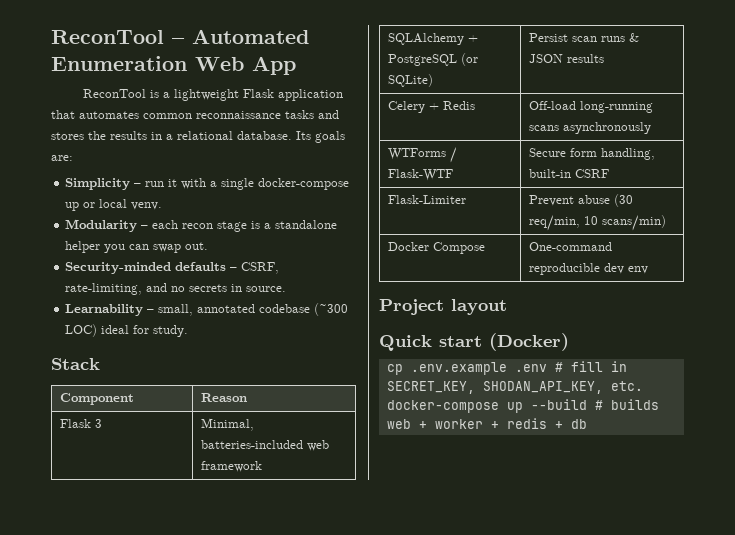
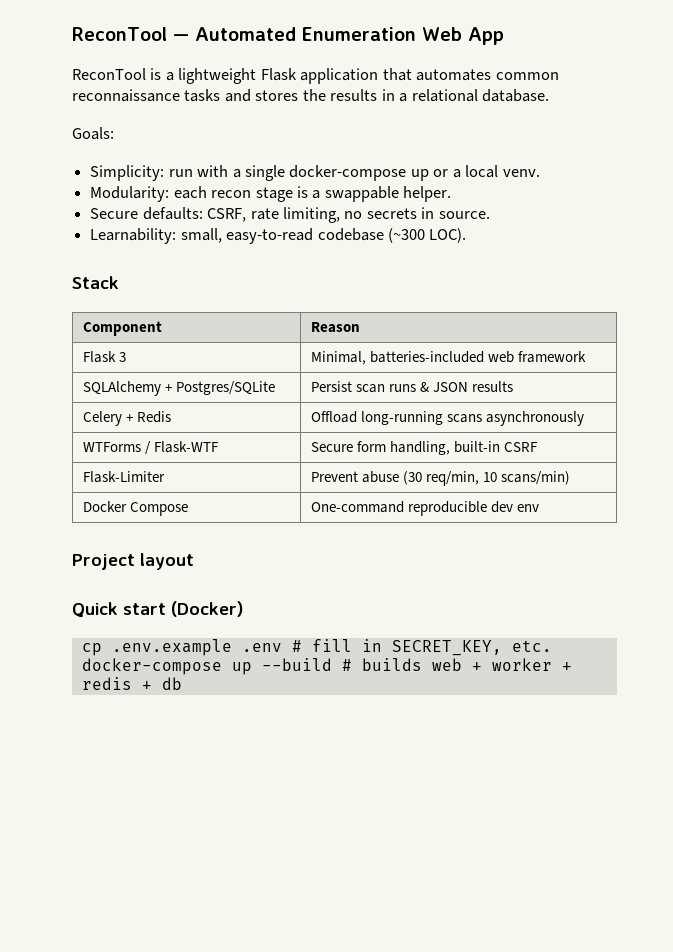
[51,30,185,44] ReconTool – -> [72,27,189,41] ReconTool —
[296,131,345,143] [51,155,73,161] [65,178,178,190] Its goals are: // Simplicity – run it -> [72,127,114,140] [90,165,193,181] // Goals: // Simplicity: run
(96, 205) none -> [452,169,461,178] a
[65,219,149,232] Modularity – -> [90,186,170,202] Modularity:
[275,220,338,229] [65,241,209,253] [65,262,280,274] [65,283,287,295] [65,303,349,316] [65,324,189,337] standalone helper you can swap out. // Security‑minded defaults – CSRF, rate‑limiting, and no secrets in source. // Learnability – small, annotated codebase (~300 LOC) ideal for study. -> [324,186,452,202] [90,207,490,223] [90,228,467,244] swappable helper. // Secure defaults: CSRF, rate limiting, no secrets in source. // Learnability: small, easy-to-read codebase (~300 LOC).
[388,53,479,66] [388,74,434,87] PostgreSQL (or SQLite) -> [176,381,276,395] Postgres/SQLite
[529,101,577,110] Off‑load -> [311,411,358,423] Offload
[482,381,603,394] SHODAN_API_KEY, -> (502, 648) none

